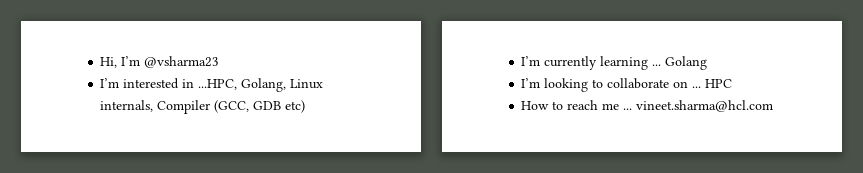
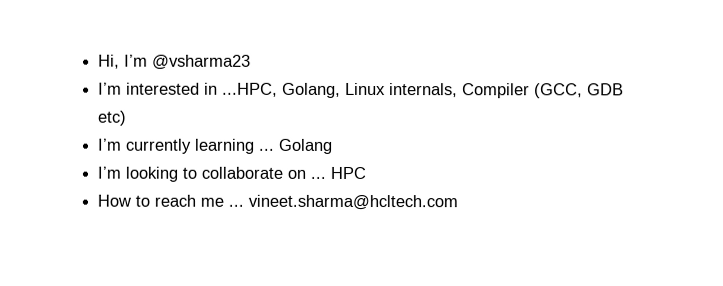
[636,100,774,112] vineet.sharma@hcl.com -> [248,194,459,211] vineet.sharma@hcltech.com

